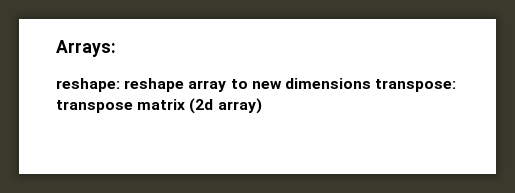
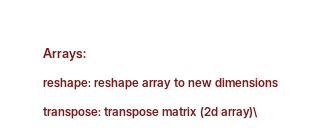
(371, 83) none -> (279, 83) //
[217,98,262,114] array) -> [220,107,258,119] array)\

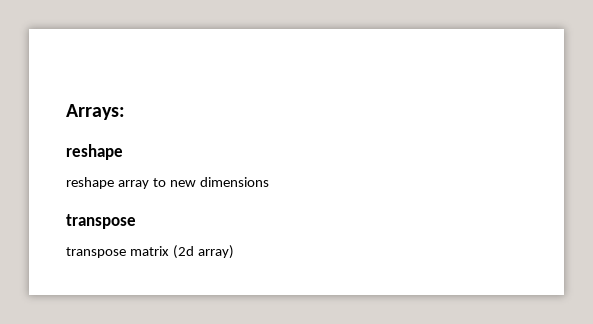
[43,78,91,90] reshape: -> [66,144,123,160] reshape //
[43,107,101,119] transpose: -> [66,214,136,229] transpose //
[220,107,258,119] array)\ -> [197,245,234,259] array)

